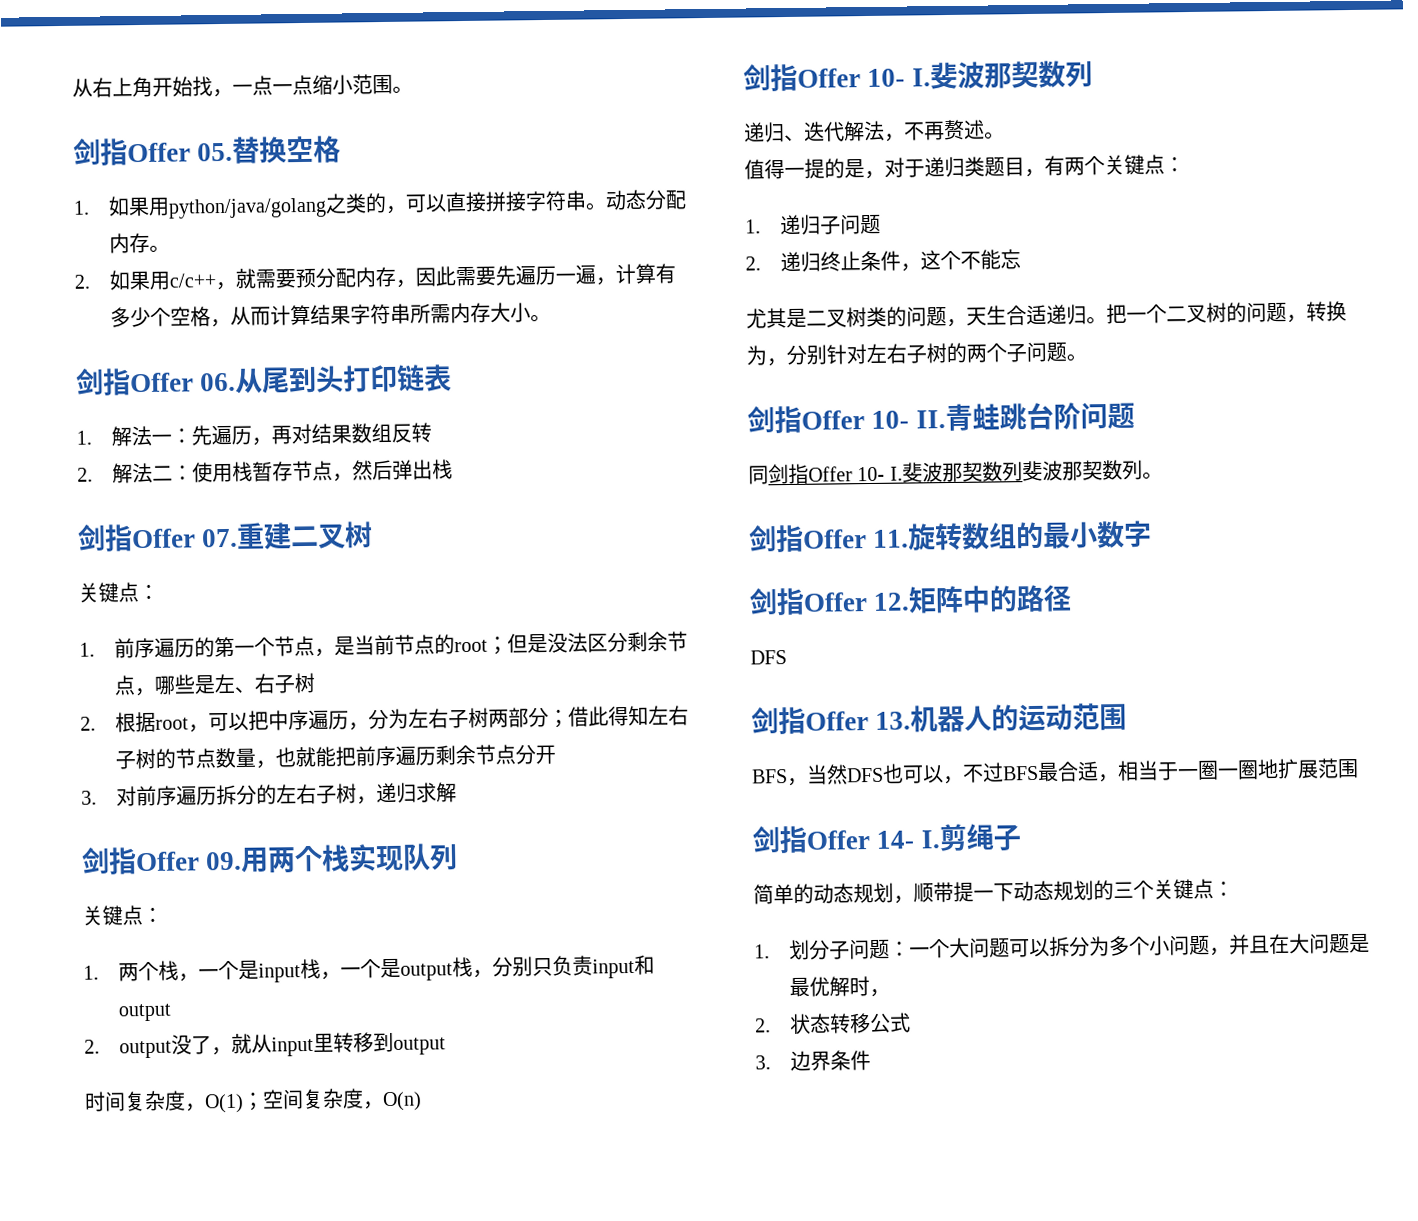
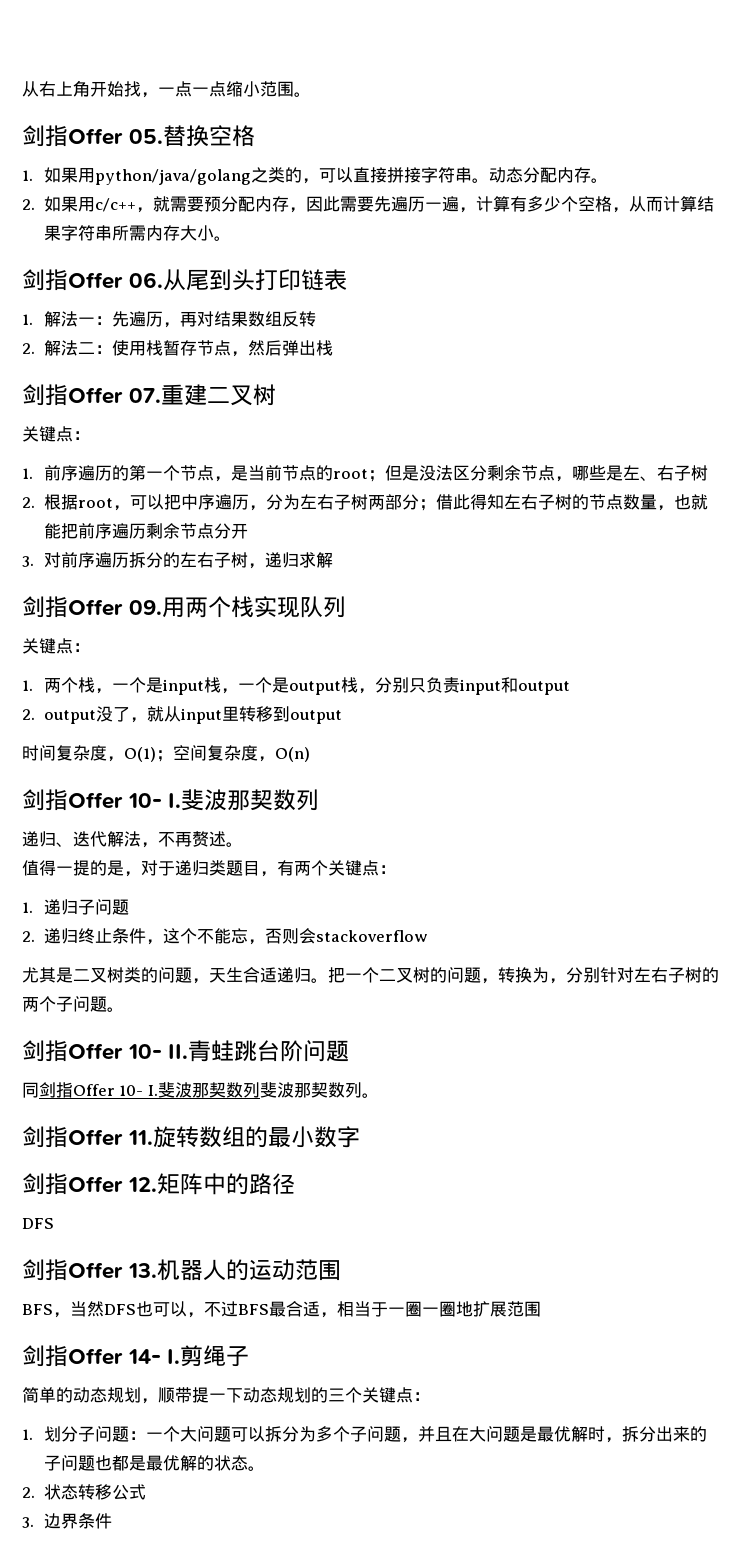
(1022, 259) none -> [248,928,429,945] ，否则会stackoverflow
[1149,935,1171,956] 小 -> [350,1426,368,1442] 子
(891, 993) none -> [622,1426,708,1442] [44,1455,266,1471] 拆分出来的子问题也都是最优解的状态。

